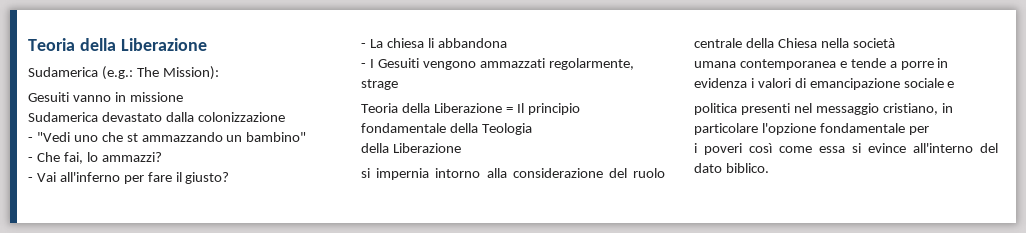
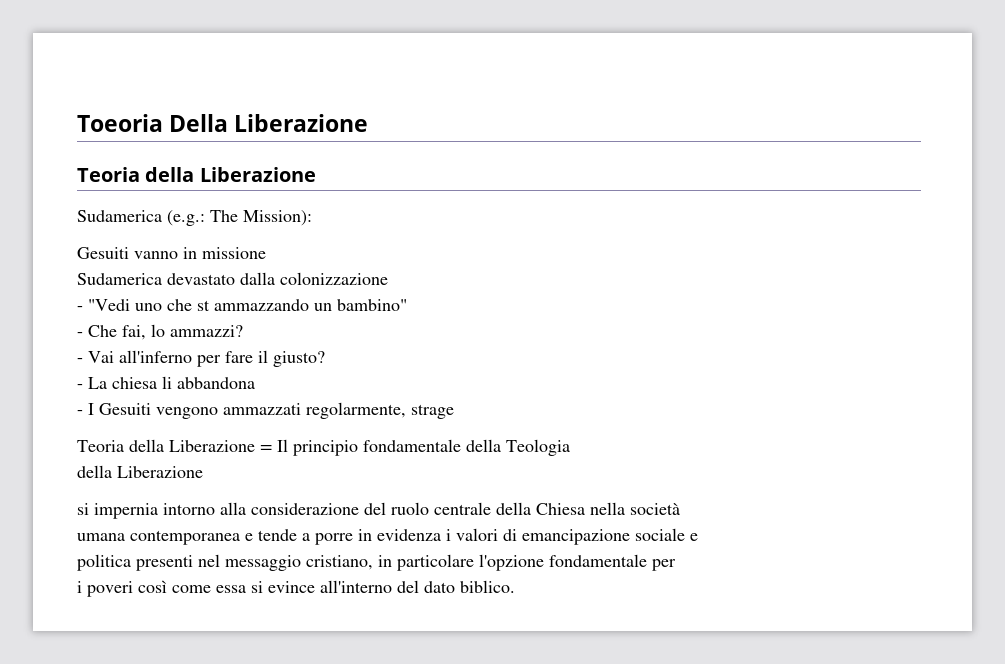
(28, 44) none -> [77,114,369,132] Toeoria Della Liberazione //

